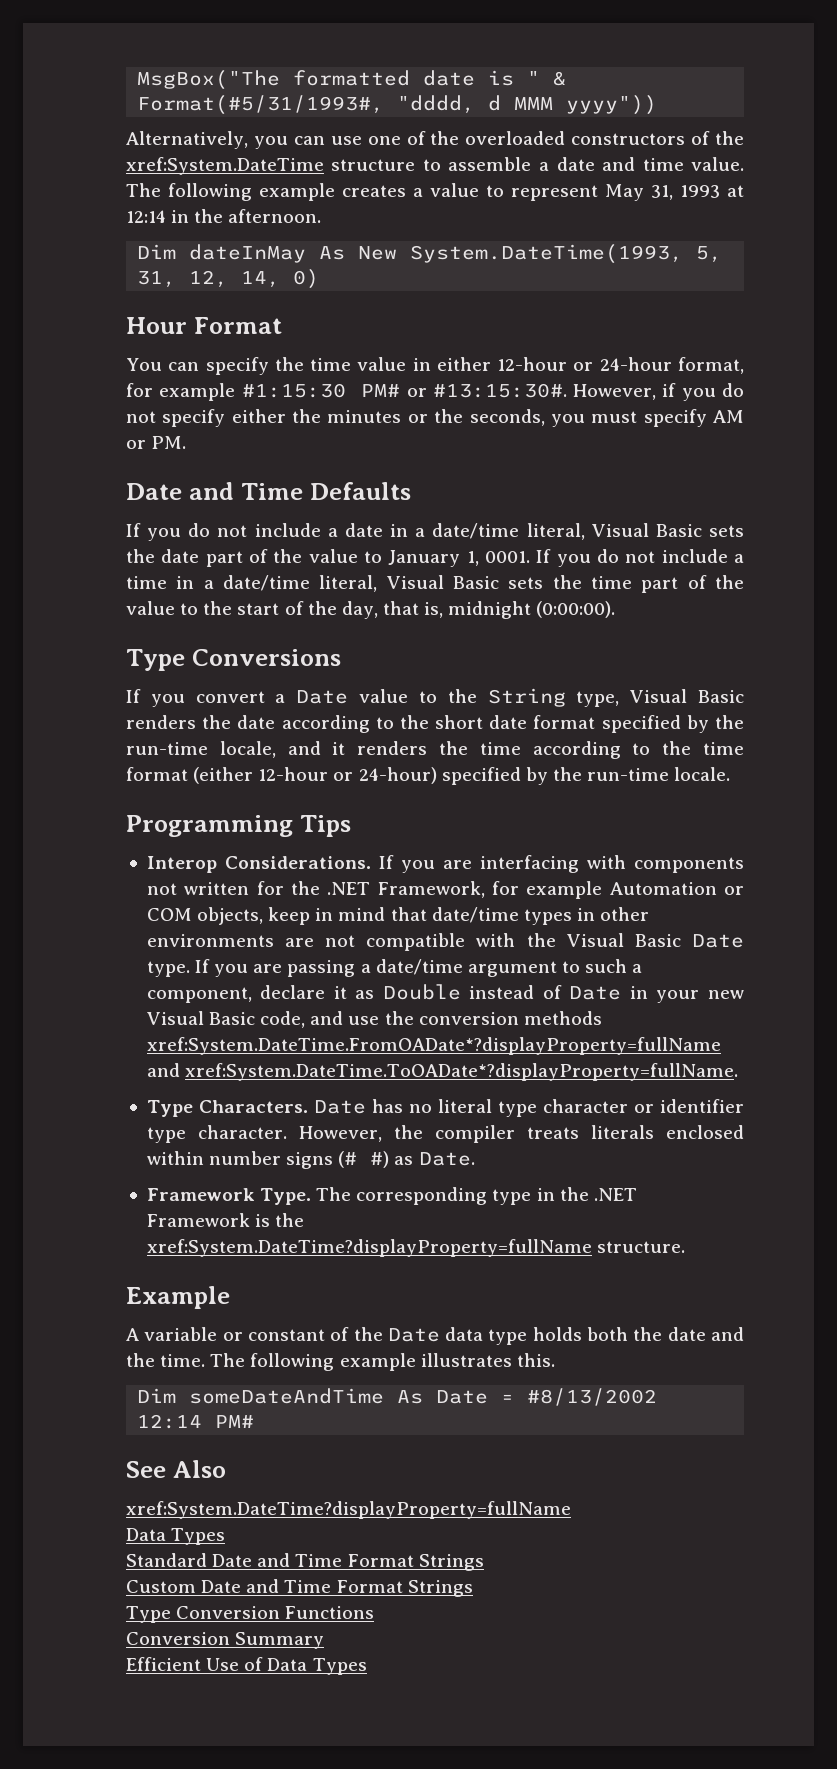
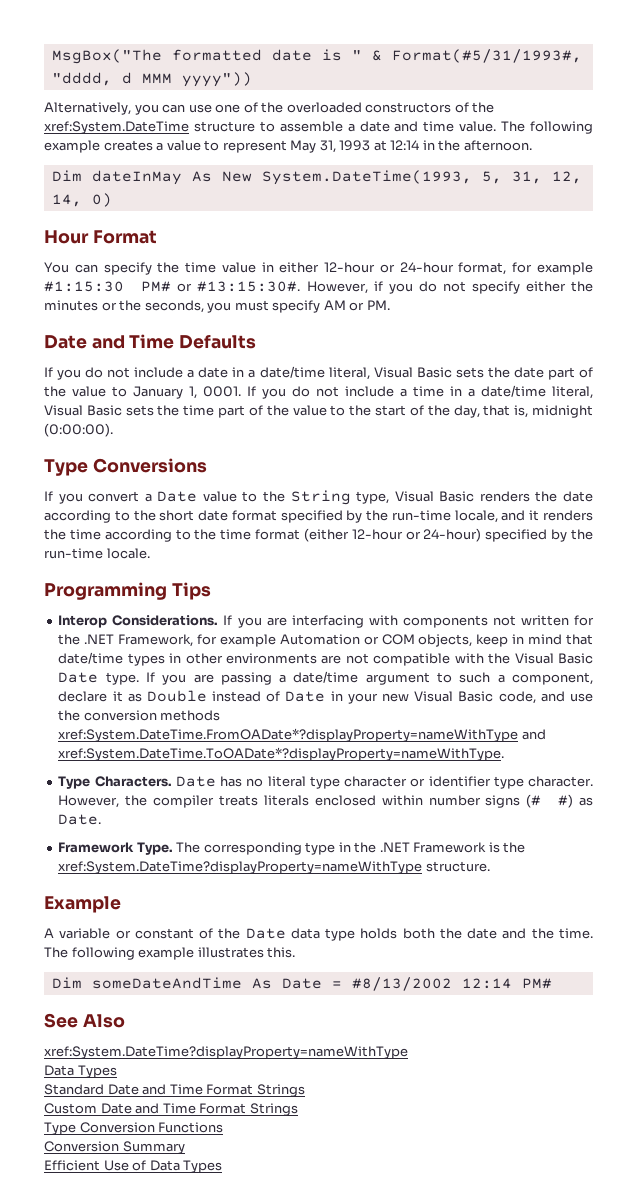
[146,1037,721,1055] [146,1063,738,1081] xref:System.DateTime.FromOADate*?displayProperty=fullName and xref:System.DateTime.ToOADate*?displayProperty=fullName. -> [58,728,546,742] [58,747,505,761] xref:System.DateTime.FromOADate*?displayProperty=nameWithType and xref:System.DateTime.ToOADate*?displayProperty=nameWithType.
[146,1239,592,1257] xref:System.DateTime?displayProperty=fullName -> [58,861,423,874] xref:System.DateTime?displayProperty=nameWithType
[126,1501,571,1519] xref:System.DateTime?displayProperty=fullName -> [44,1046,408,1059] xref:System.DateTime?displayProperty=nameWithType

